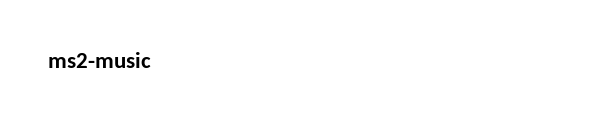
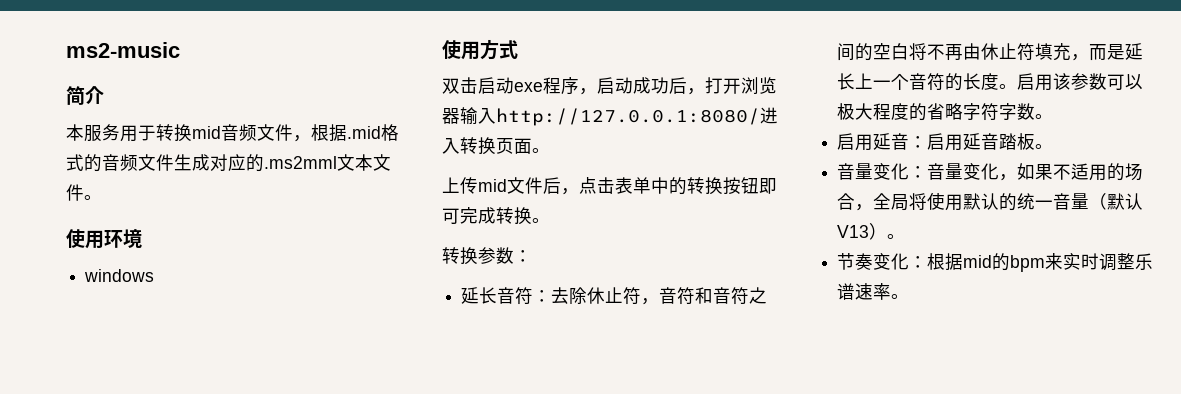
(151, 60) none -> [66,86,104,105] [66,124,399,142] [66,154,391,172] [66,184,102,201] [66,229,142,249] [84,269,155,282] [442,39,518,60] [442,77,777,95] [442,107,778,126] [442,137,550,155] [442,177,777,195] [442,207,550,225] [442,247,532,265] [461,287,768,305] [837,43,1144,61] [837,73,1144,91] [837,103,1054,121] [837,133,1054,151] [837,163,1144,181] [837,192,1144,211] [837,223,906,240] [837,253,1154,272] [837,283,910,300] // 简介 // 本服务用于转换mid音频文件，根据.mid格式的音频文件生成对应的.ms2mml文本文件。 // 使用环境 // windows // 使用方式 // 双击启动exe程序，启动成功后，打开浏览器输入http://127.0.0.1:8080/进入转换页面。 // 上传mid文件后，点击表单中的转换按钮即可完成转换。 // 转换参数： // 延长音符：去除休止符，音符和音符之间的空白将不再由休止符填充，而是延长上一个音符的长度。启用该参数可以极大程度的省略字符字数。 // 启用延音：启用延音踏板。 // 音量变化：音量变化，如果不适用的场合，全局将使用默认的统一音量（默认V13）。 // 节奏变化：根据mid的bpm来实时调整乐谱速率。

